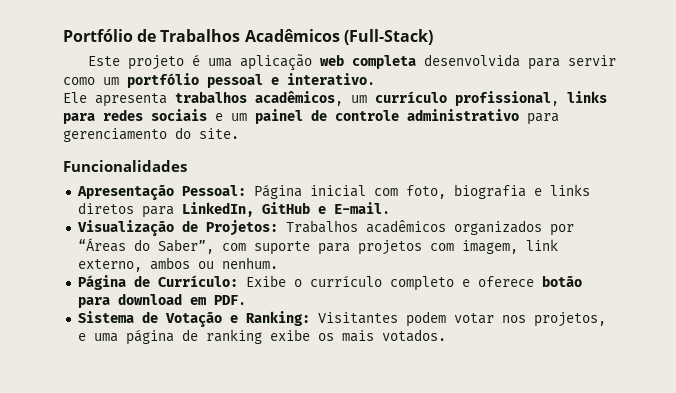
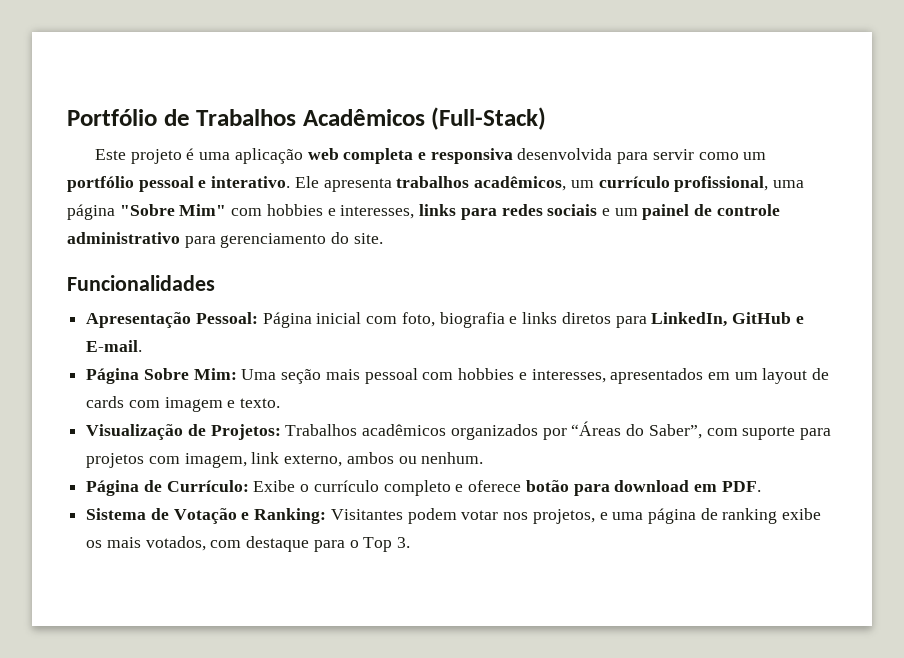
(417, 62) none -> [417,148,513,164] e responsiva
(375, 79) // -> (291, 182) none
(559, 98) none -> [772,180,804,188] [67,204,415,220] uma página "Sobre Mim" com hobbies e interesses,
(390, 208) none -> [86,368,830,384] [86,396,281,412] // Página Sobre Mim: Uma seção mais pessoal com hobbies e interesses, apresentados em um layout de cards com imagem e texto.
[381,329,446,342] votados. -> [145,536,411,552] votados, com destaque para o Top 3.

